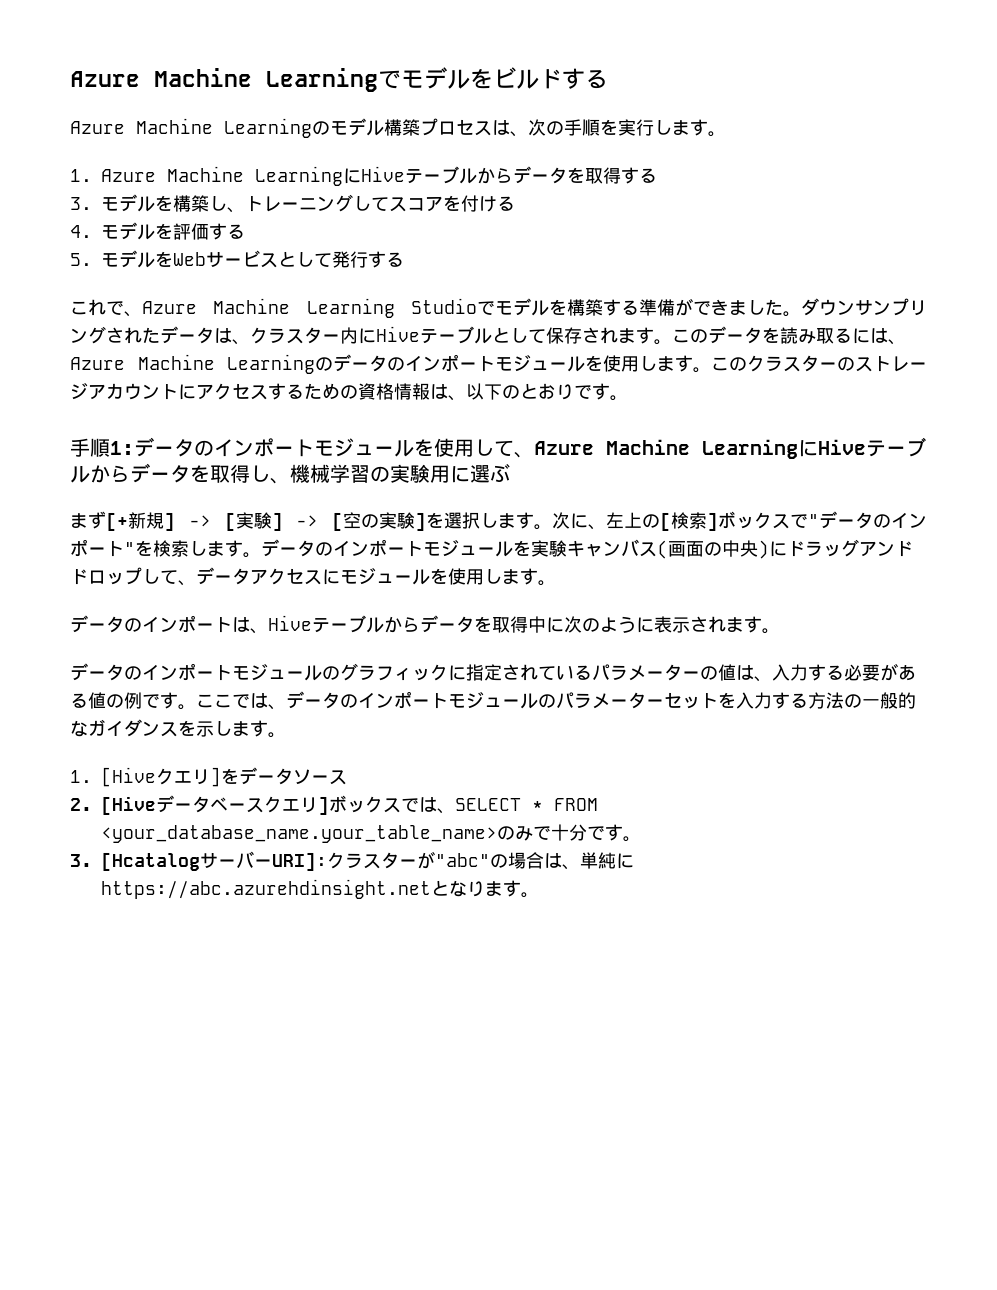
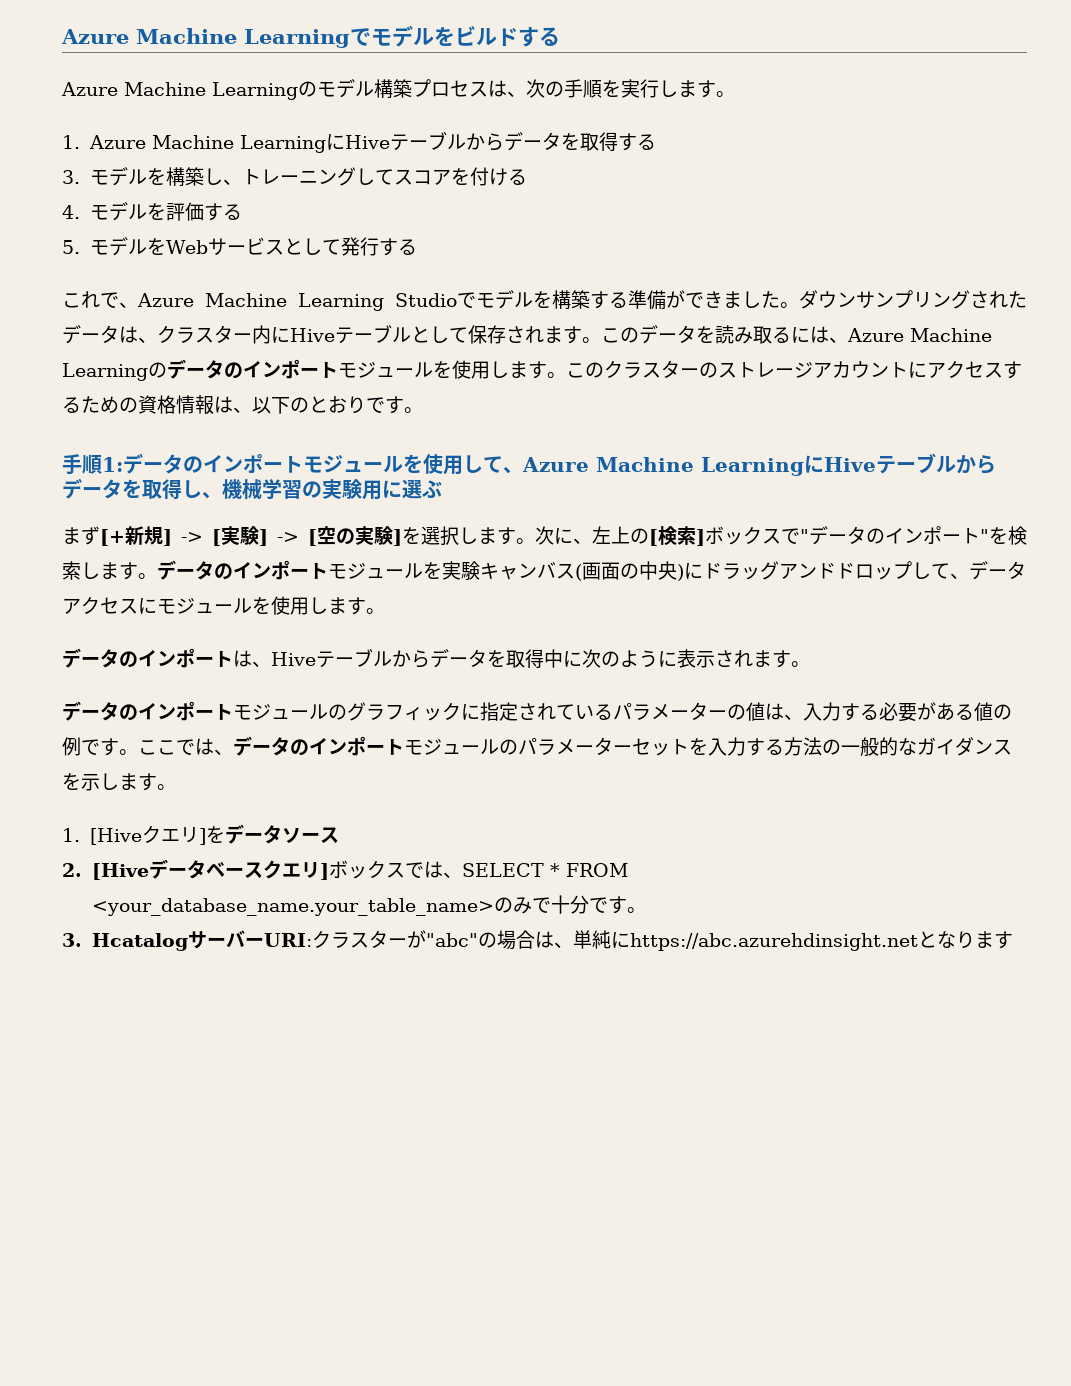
[101,852,200,871] [Hcatalog -> [91,933,188,951] Hcatalog
[272,852,327,871] URI]: -> [263,933,312,947] URI:
[521,892,539,898] 。 -> (1013, 940) none

